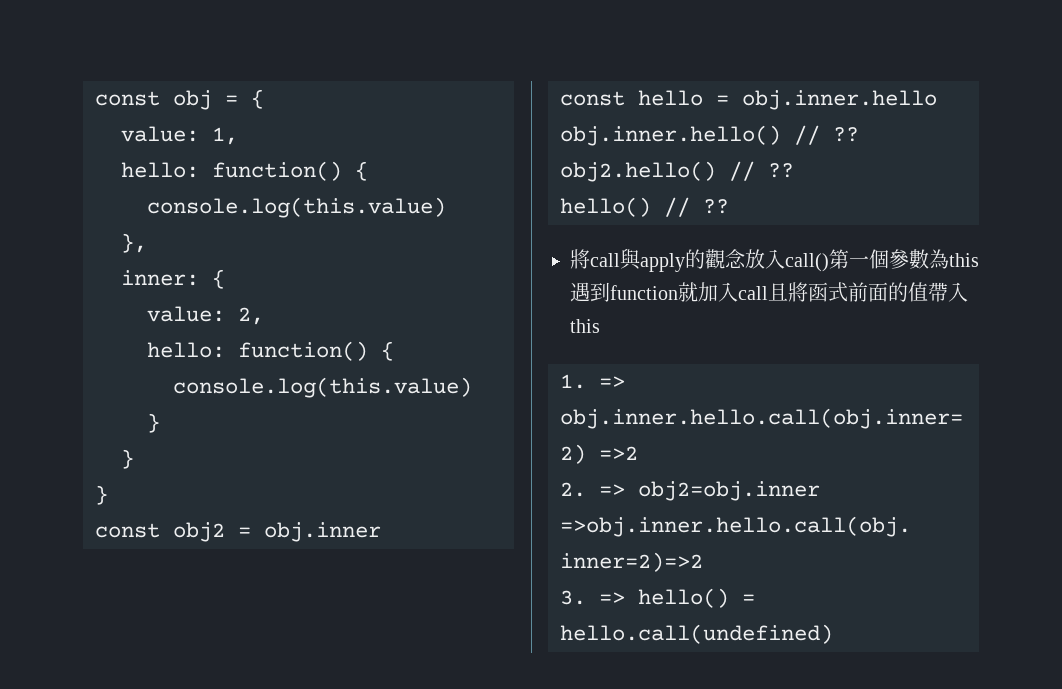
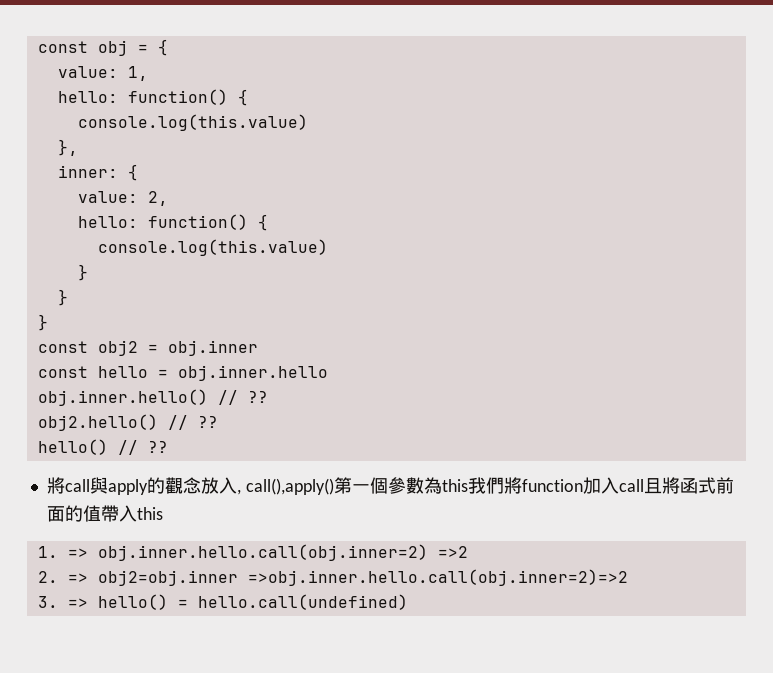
[785,253,829,272] call() -> [236,478,334,495] , call(),apply()
[570,282,698,302] 遇到function就 -> [467,477,583,494] 我們將function

